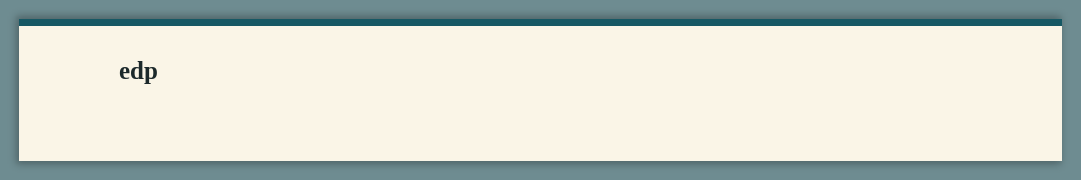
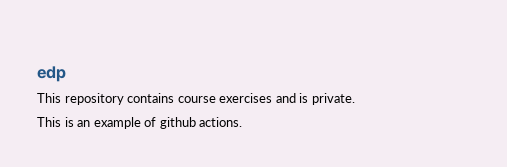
(158, 72) none -> [37,93,355,105] [37,117,243,129] // This repository contains course exercises and is private. // This is an example of github actions.

